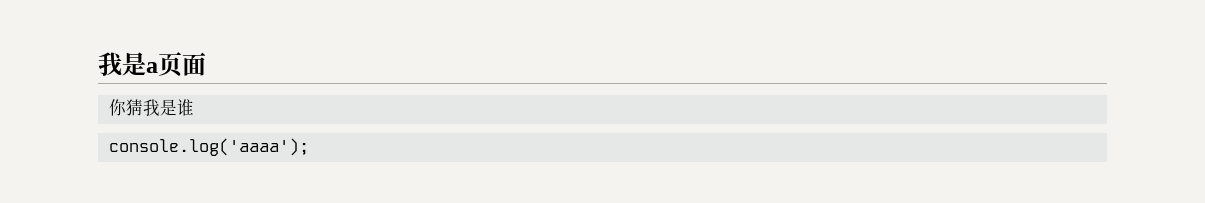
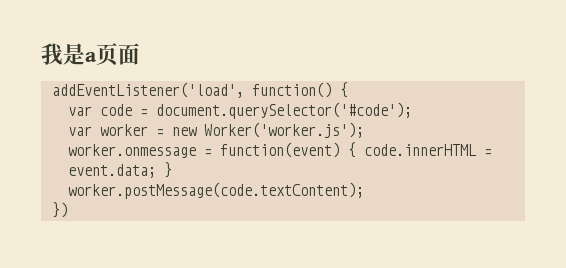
[108,99,194,116] [108,138,309,156] 你猜我是谁 // console.log('aaaa'); -> [52,82,349,98] [68,102,413,119] [68,122,365,138] [68,142,493,158] [68,162,173,178] [68,182,365,199] [52,202,69,218] addEventListener('load', function() { // var code = document.querySelector('#code'); // var worker = new Worker('worker.js'); // worker.onmessage = function(event) { code.innerHTML = event.data; } // worker.postMessage(code.textContent); // })

